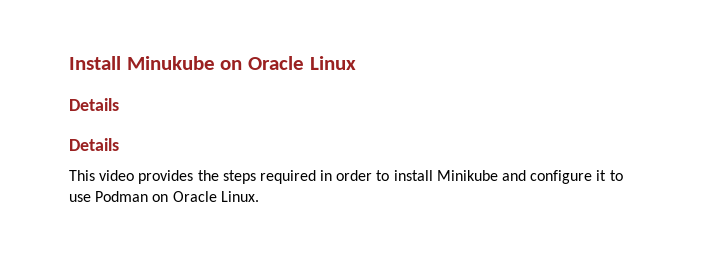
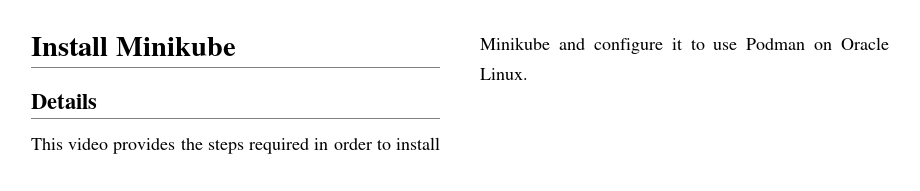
[126,56,356,70] [69,98,119,111] Minukube on Oracle Linux // Details -> [115,37,236,56] Minikube

